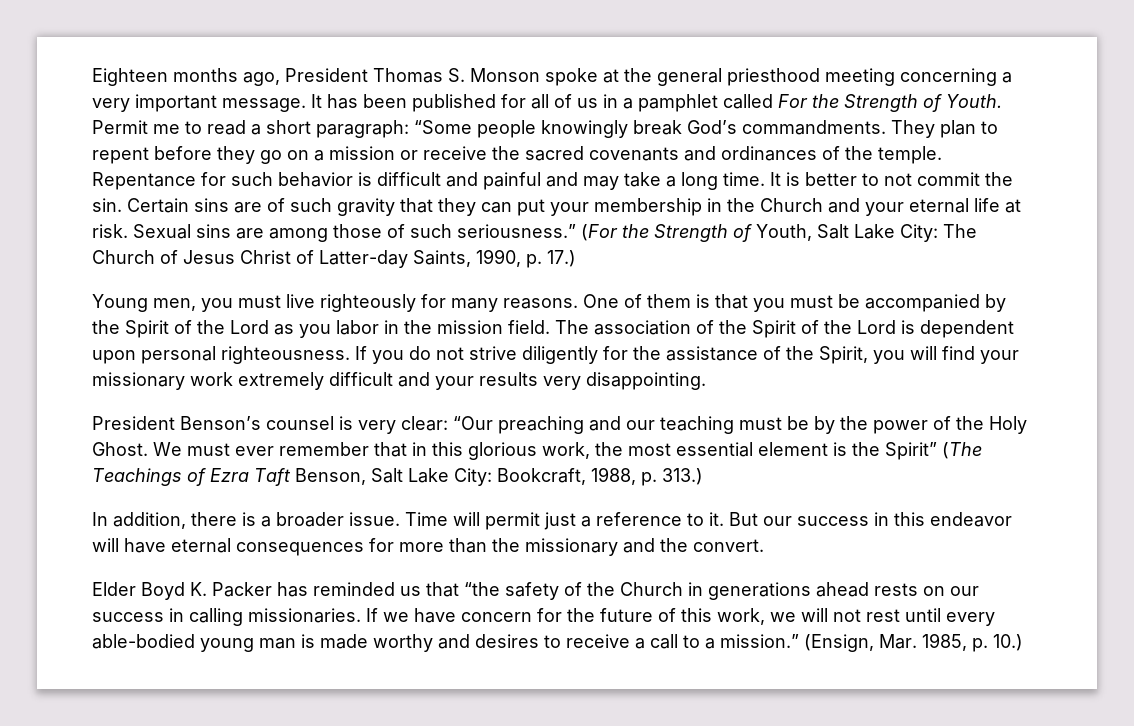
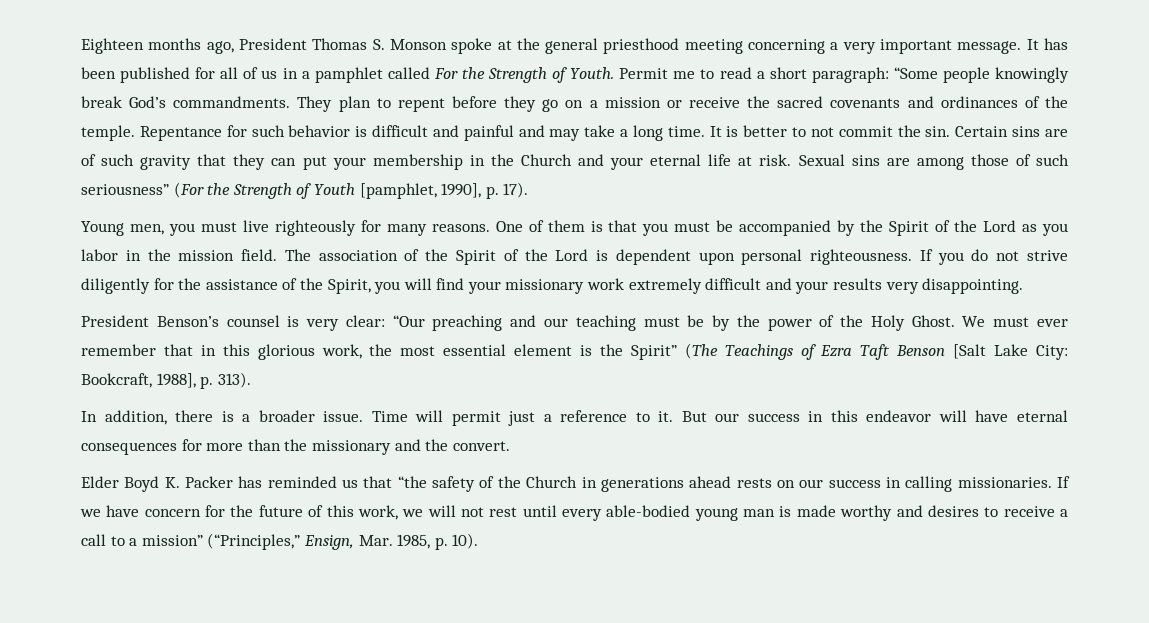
[457,224,576,238] seriousness.” -> [81,184,169,195] seriousness”
[756,224,977,242] [92,249,576,268] Youth, Salt Lake City: The Church of Jesus Christ of Latter-day Saints, 1990, p. 17.) -> [313,182,529,199] Youth [pamphlet, 1990], p. 17).
[295,468,403,485] Benson, Salt -> [896,344,987,359] Benson [Salt
[591,467,703,486] 1988, p. 313.) -> [156,372,251,389] 1988], p. 313).
[720,634,874,652] mission.” (Ensign, -> [141,533,354,550] mission” (“Principles,” Ensign,
[993,634,1023,651] 10.) -> [452,533,479,549] 10).

